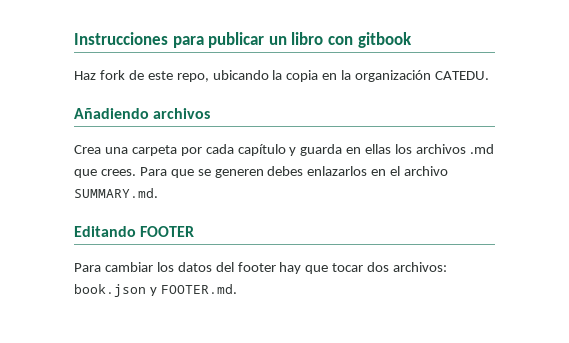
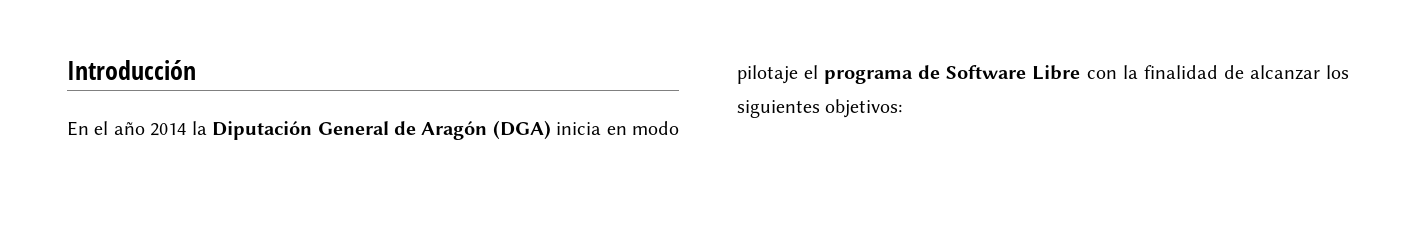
[74,32,412,48] [74,70,490,82] [74,108,211,119] [74,144,494,156] [74,166,449,178] [74,188,158,198] [74,226,195,237] [74,262,448,274] [74,284,237,297] Instrucciones para publicar un libro con gitbook // Haz fork de este repo, ubicando la copia en la organización CATEDU. // Añadiendo archivos // Crea una carpeta por cada capítulo y guarda en ellas los archivos .md que crees. Para que se generen debes enlazarlos en el archivo SUMMARY.md. // Editando FOOTER // Para cambiar los datos del footer hay que tocar dos archivos: book.json y FOOTER.md. -> [67,60,196,80] [67,120,679,140] [737,65,1350,84] [737,99,903,118] Introducción // En el año 2014 la Diputación General de Aragón (DGA) inicia en modo pilotaje el programa de Software Libre con la finalidad de alcanzar los siguientes objetivos:

